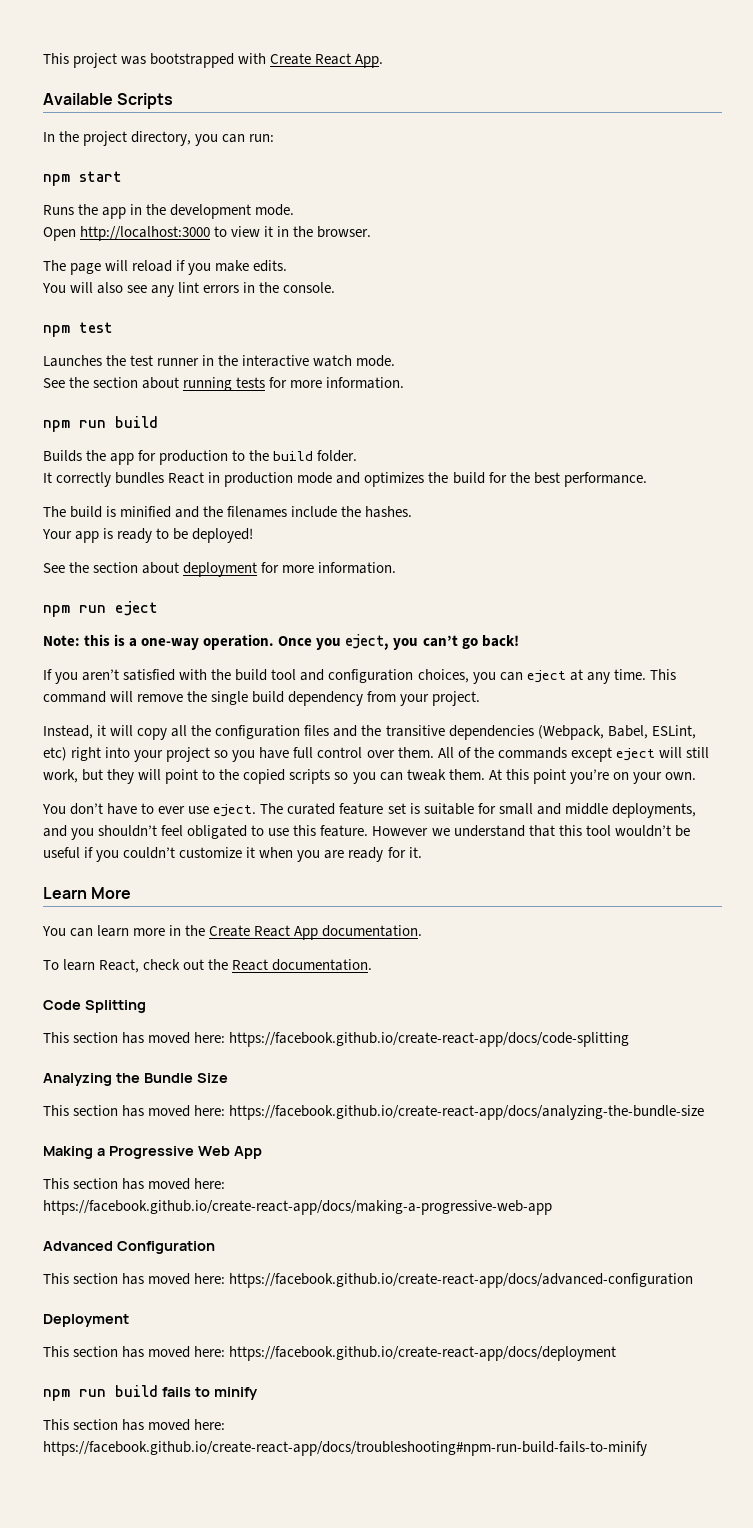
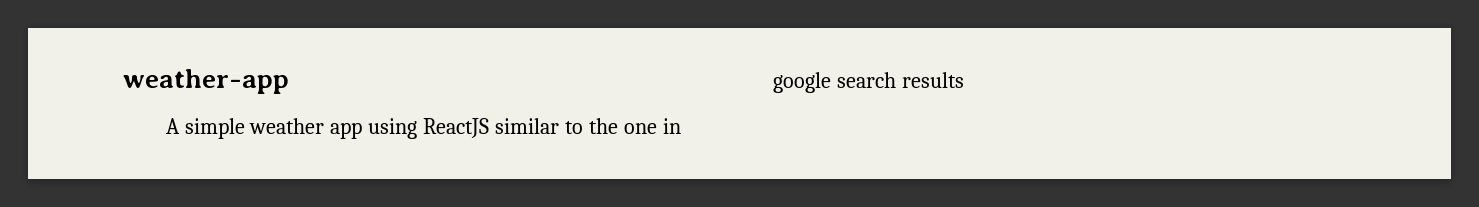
[43,53,384,68] [43,93,174,109] [43,131,275,146] [43,171,122,186] [43,204,295,219] [43,226,372,241] [43,260,288,275] [42,282,336,297] [43,322,113,337] [43,355,396,367] [43,377,405,391] [43,416,158,432] [43,450,358,465] [43,472,647,487] [43,506,413,518] [42,528,254,543] [43,562,397,577] [43,601,158,617] [43,634,519,650] [43,669,676,684] [43,691,481,706] [43,725,696,740] [43,747,709,762] [43,769,696,784] [42,803,696,818] [43,825,690,840] [43,847,422,862] [43,887,132,899] [42,925,423,940] [43,959,373,973] [43,1000,146,1013] [43,1032,630,1047] [43,1073,228,1086] [43,1105,705,1120] [43,1146,262,1159] [43,1178,226,1190] [43,1200,552,1215] [43,1241,215,1254] [43,1273,694,1288] [43,1314,129,1327] [43,1346,617,1361] [43,1385,258,1401] [43,1419,226,1431] [43,1441,647,1456] This project was bootstrapped with Create React App. // Available Scripts // In the project directory, you can run: // npm start // Runs the app in the development mode. // Open http://localhost:3000 to view it in the browser. // The page will reload if you make edits. // You will also see any lint errors in the console. // npm test // Launches the test runner in the interactive watch mode. // See the section about running tests for more information. // npm run build // Builds the app for production to the build folder. // It correctly bundles React in production mode and optimizes the build for the best performance. // The build is minified and the filenames include the hashes. // Your app is ready to be deployed! // See the section about deployment for more information. // npm run eject // Note: this is a one-way operation. Once you eject, you can’t go back! // If you aren’t satisfied with the build tool and configuration choices, you can eject at any time. This command will remove the single build dependency from your project. // Instead, it will copy all the configuration files and the transitive dependencies (Webpack, Babel, ESLint, etc) right into your project so you have full control over them. All of the commands except eject will still work, but they will point to the copied scripts so you can tweak them. At this point you’re on your own. // You don’t have to ever use eject. The curated feature set is suitable for small and middle deployments, and you shouldn’t feel obligated to use this feature. However we understand that this tool wouldn’t be useful if you couldn’t customize it when you are ready for it. // Learn More // You can learn more in the Create React App documentation. // To learn React, check out the React documentation. // Code Splitting // This section has moved here: https://facebook.github.io/create-react-app/docs/code-splitting // Analyzing the Bundle Size // This section has moved here: https://facebook.github.io/create-react-app/docs/analyzing-the-bundle-size // Making a Progressive Web App // This section has moved here: https://facebook.github.io/create-react-app/docs/making-a-progressive-web-app // Advanced Configuration // This section has moved here: https://facebook.github.io/create-react-app/docs/advanced-configuration // Deployment // This section has moved here: https://facebook.github.io/create-react-app/docs/deployment // npm run build fails to minify // This section has moved here: https://facebook.github.io/create-react-app/docs/troubleshooting#npm-run-build-fails-to-minify -> [123,69,289,94] [165,118,681,139] [773,72,964,93] weather-app // A simple weather app using ReactJS similar to the one in google search results

